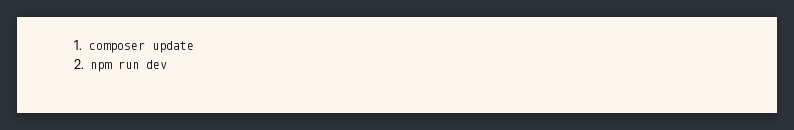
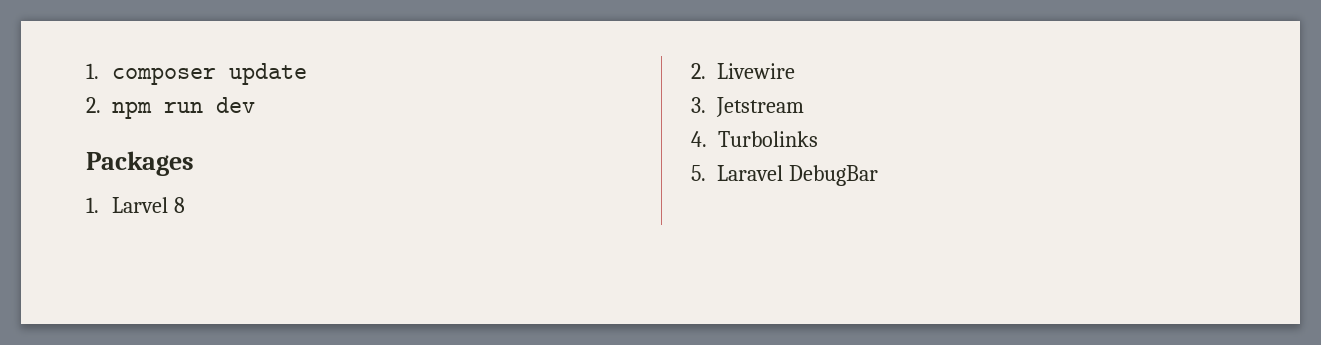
(168, 64) none -> [86,151,194,176] [86,197,186,213] [691,63,796,79] [691,97,805,117] [691,131,818,147] [691,165,879,186] // Packages // 1. Larvel 8 // 2. Livewire // 3. Jetstream // 4. Turbolinks // 5. Laravel DebugBar

